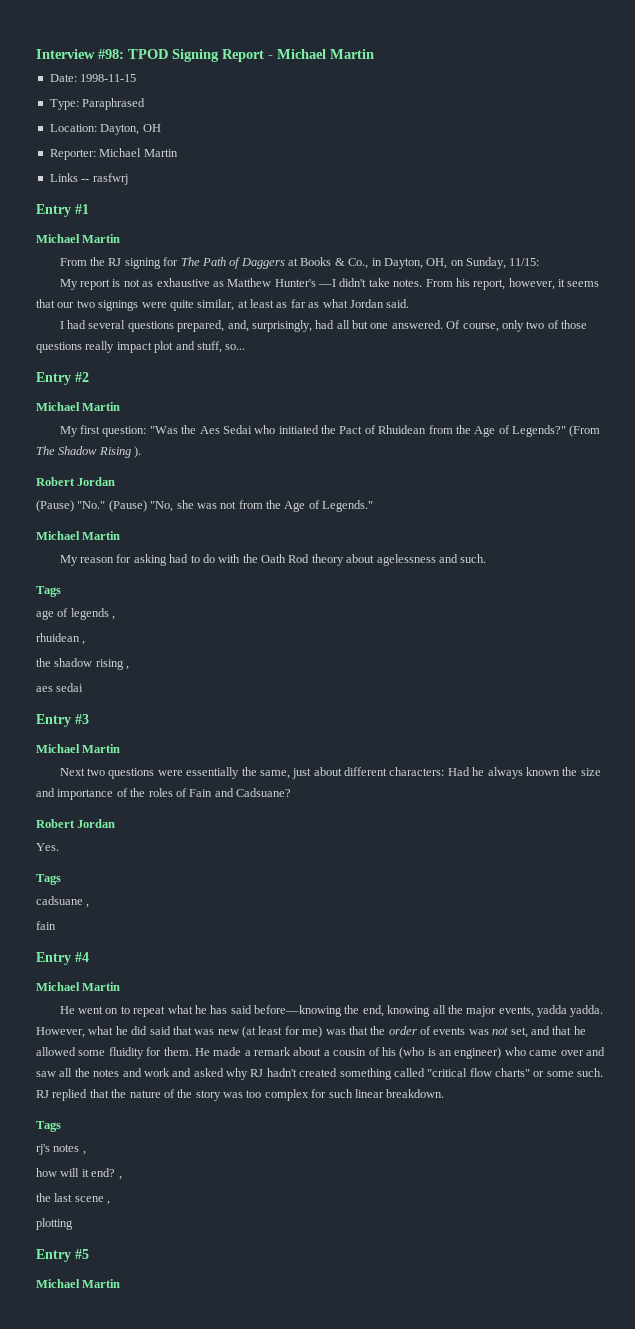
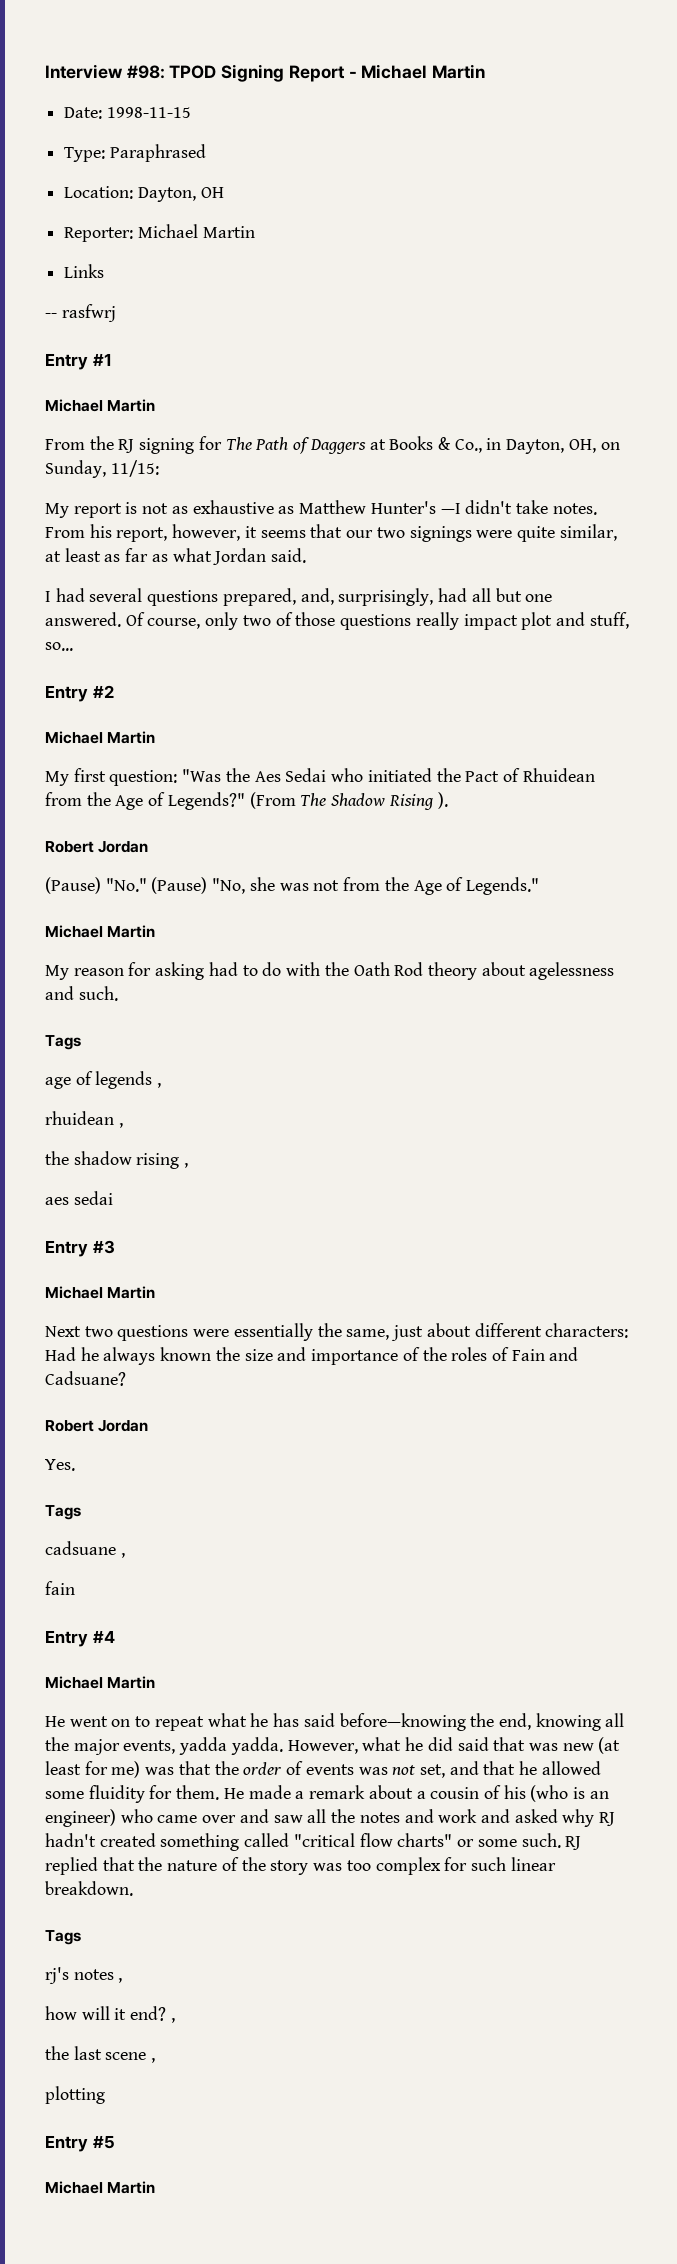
(78, 177) none -> (105, 271) //

